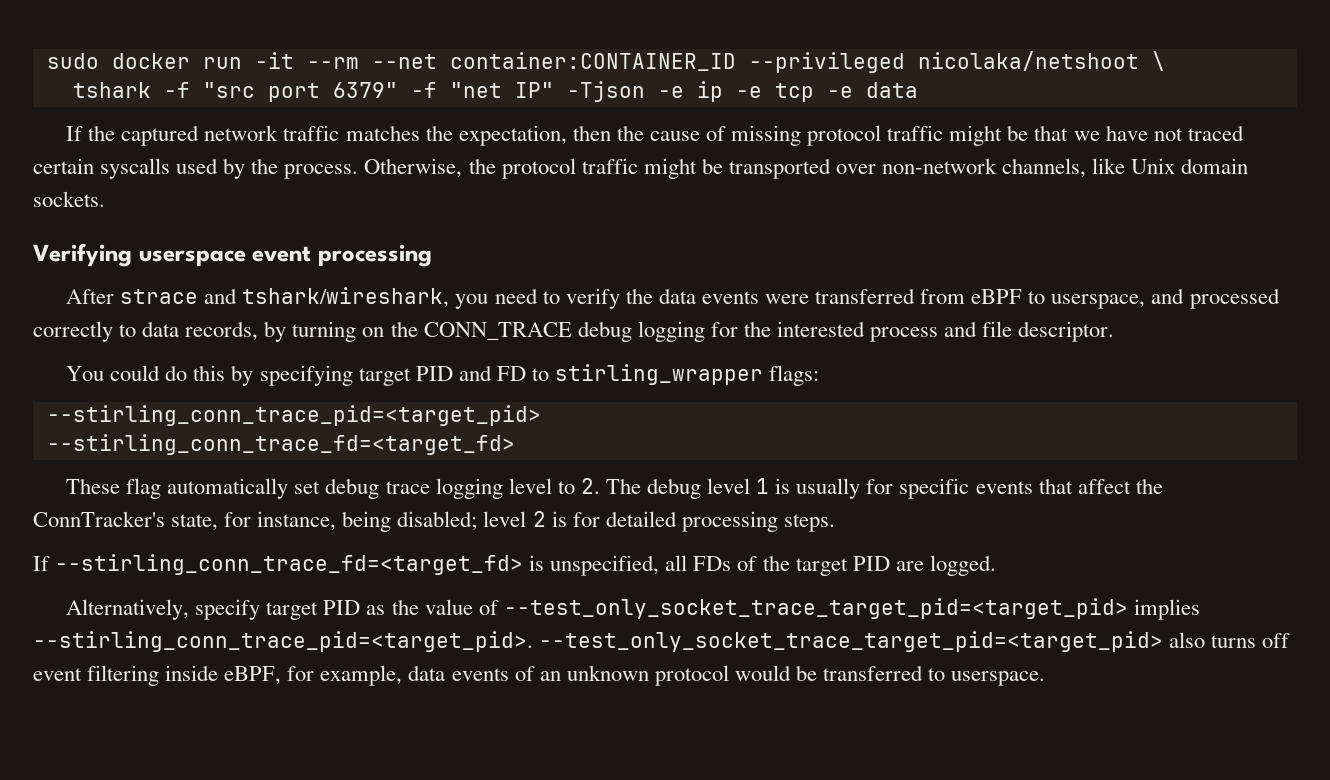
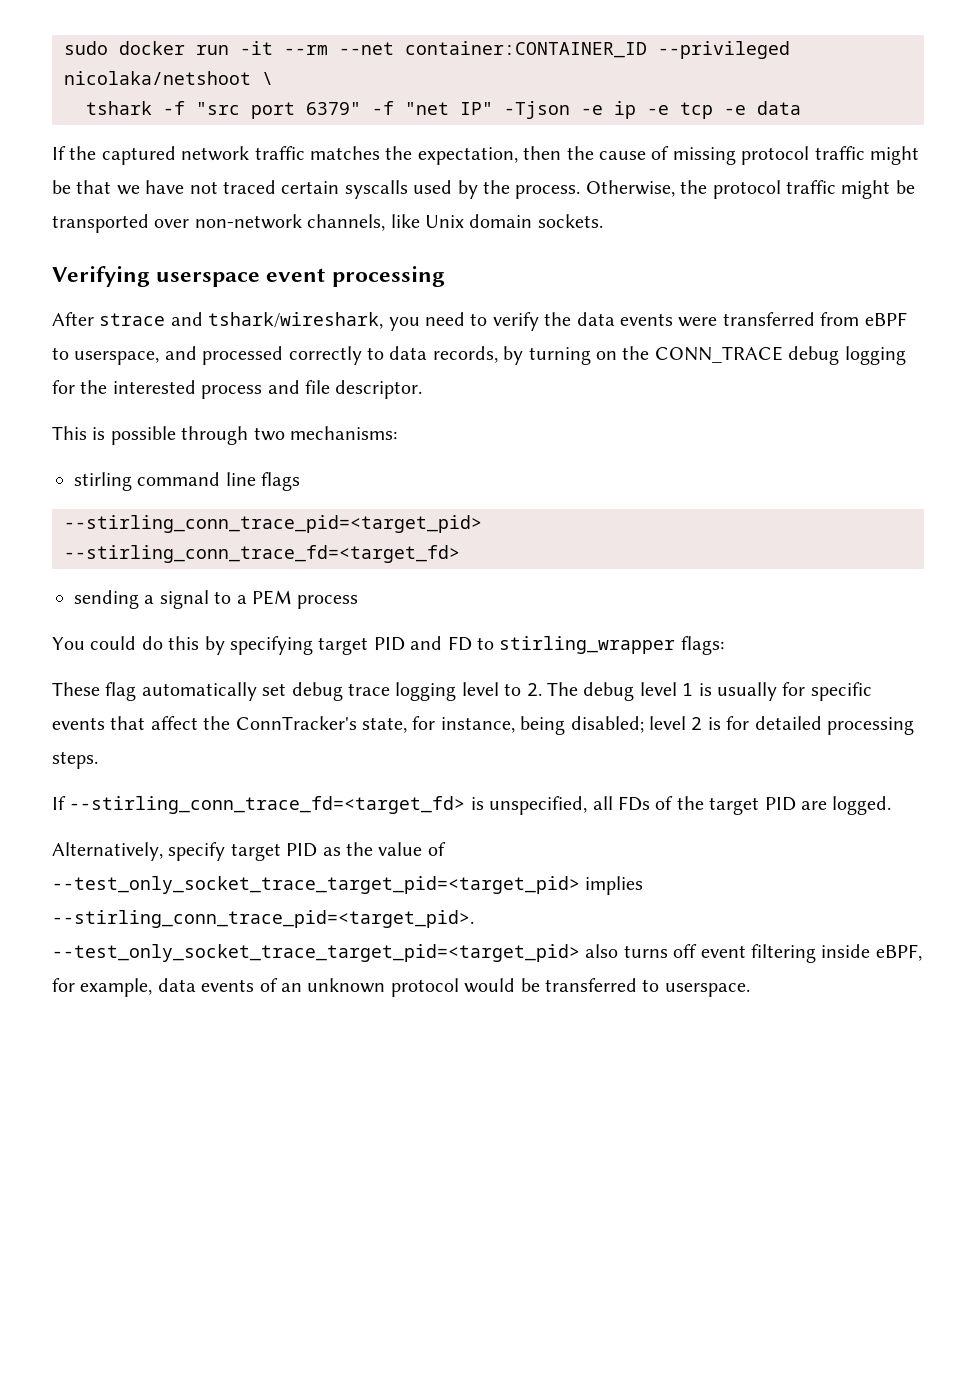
(1115, 331) none -> [52,426,397,445] [74,472,301,491] [64,515,482,533] [64,545,460,563] [74,590,359,609] // This is possible through two mechanisms: // stirling command line flags // --stirling_conn_trace_pid=<target_pid> // --stirling_conn_trace_fd=<target_fd> // sending a signal to a PEM process
[46,405,541,426] [46,434,515,455] // --stirling_conn_trace_pid=<target_pid> // --stirling_conn_trace_fd=<target_fd> -> (724, 645) none

